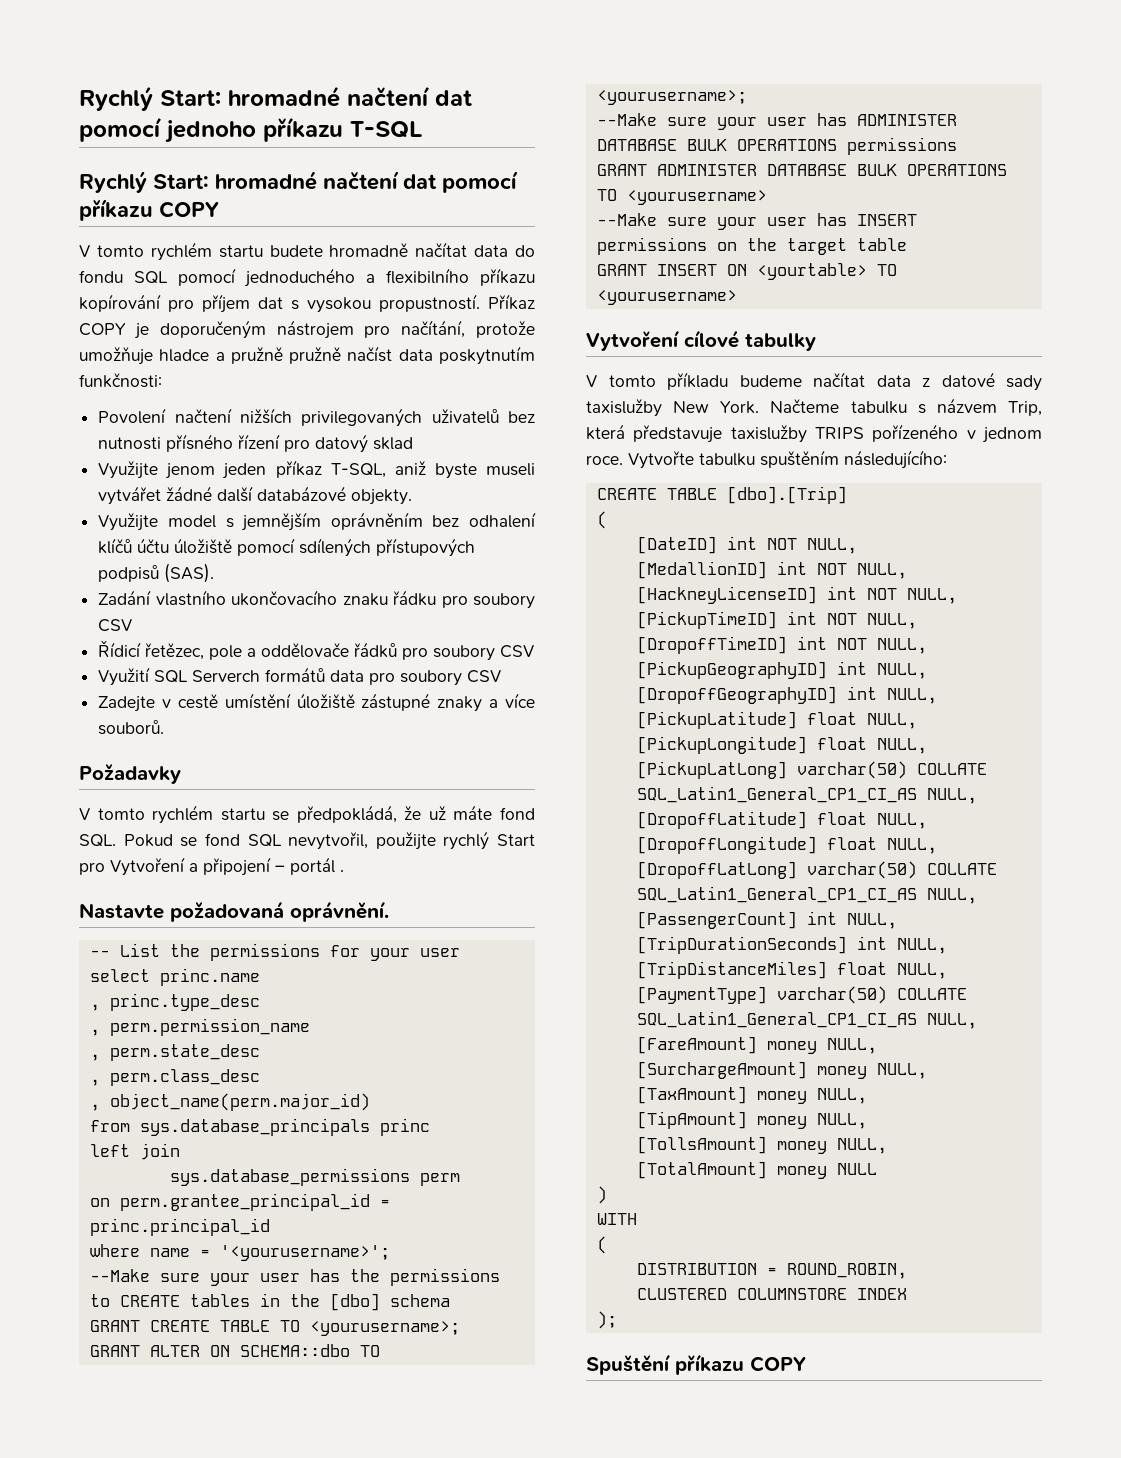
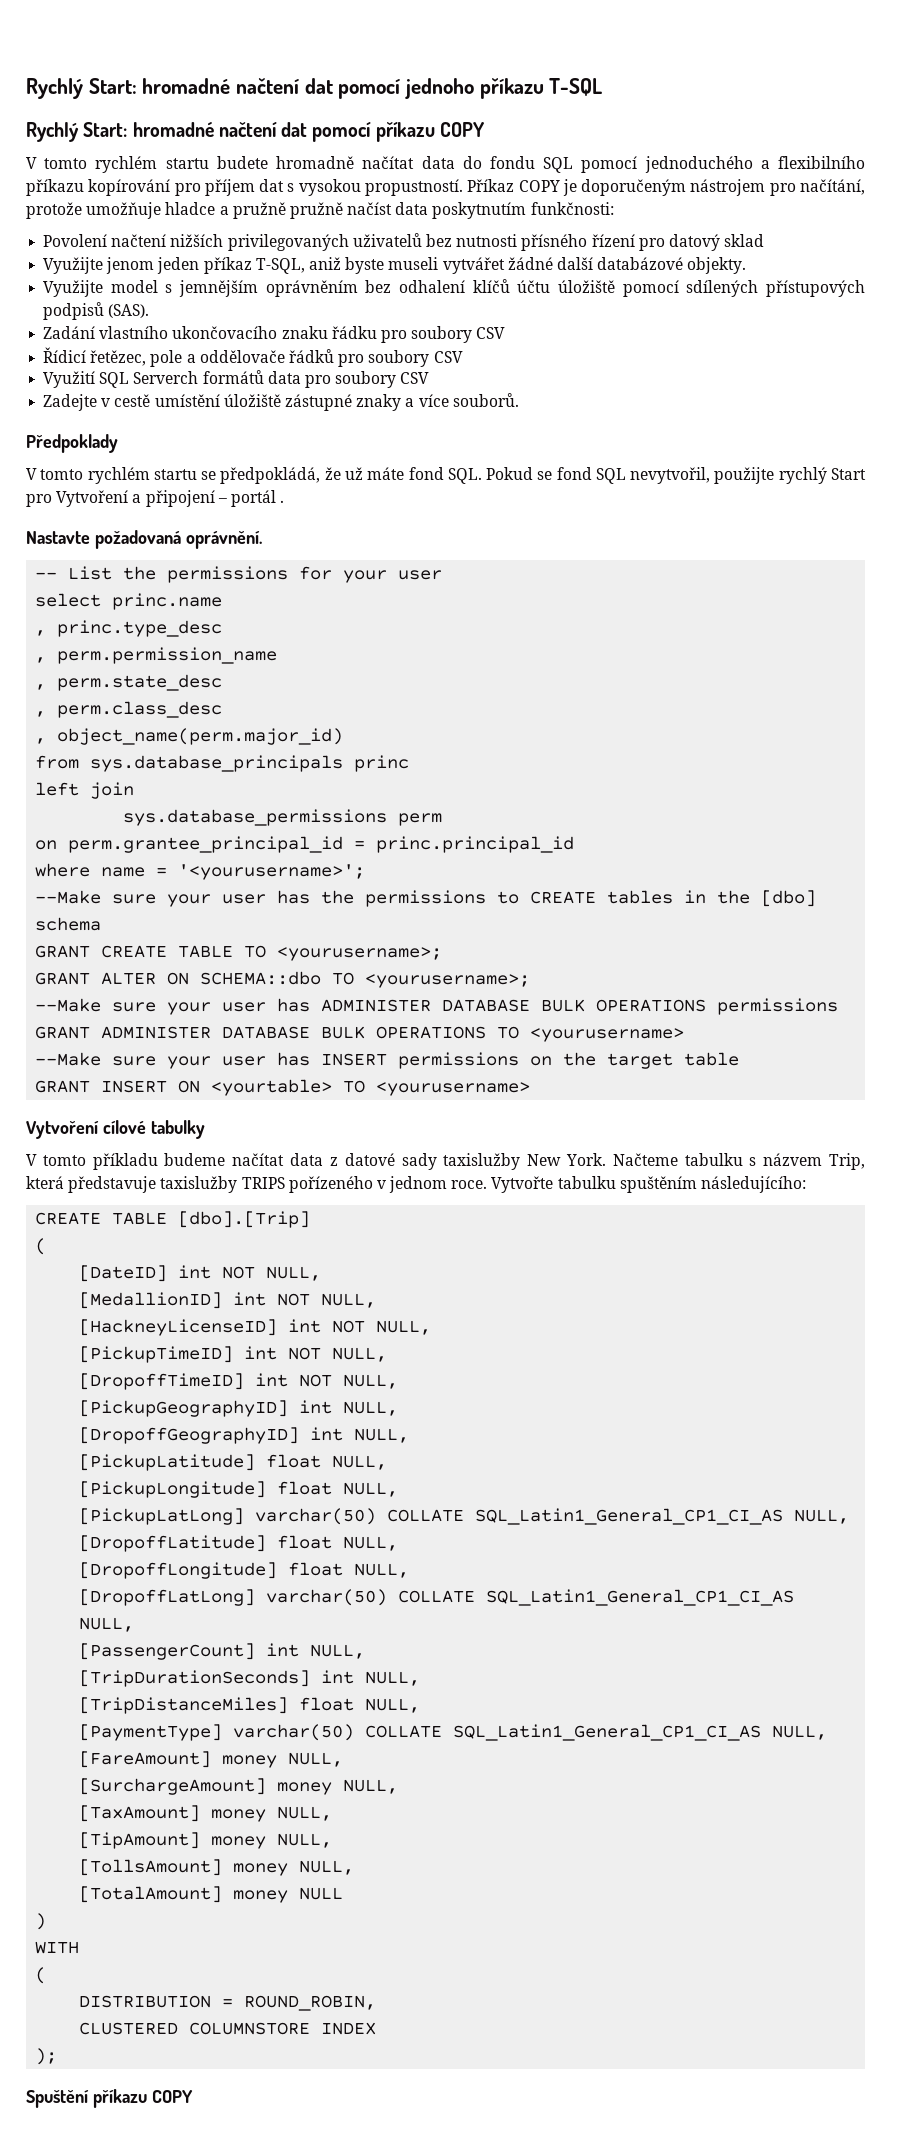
[79,763,181,784] Požadavky -> [26,434,118,453] Předpoklady

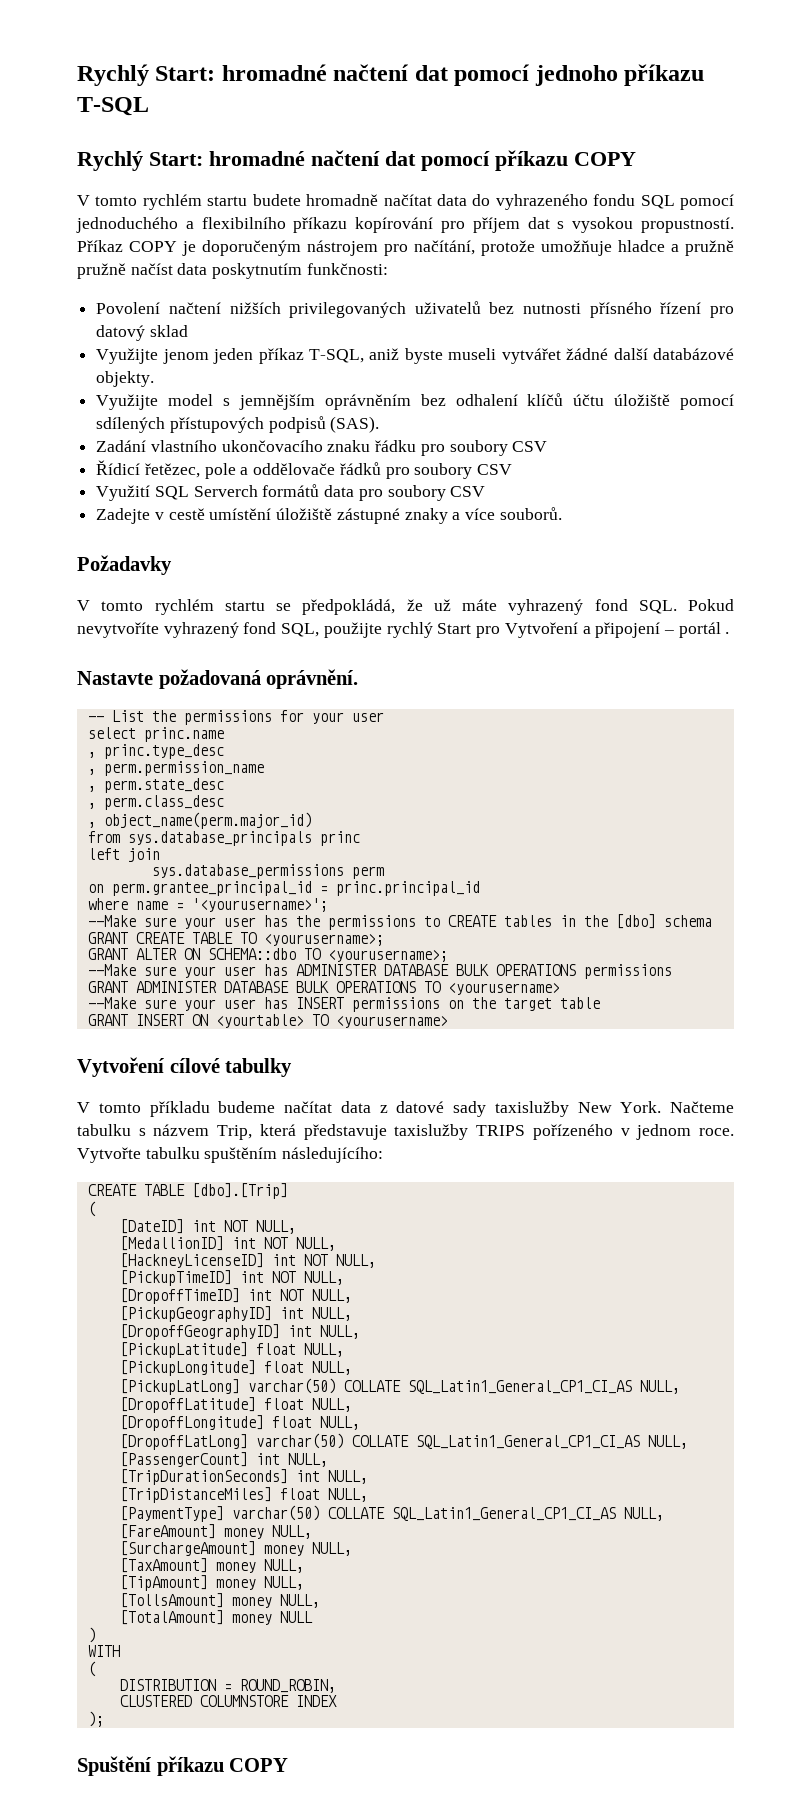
(482, 162) none -> [495,194,588,210] vyhrazeného
[26,434,118,453] Předpoklady -> [77,555,172,575] Požadavky
(405, 473) none -> [508,599,584,615] vyhrazený
[537,467,711,484] se fond SQL nevytvořil, -> [77,622,320,638] nevytvoříte vyhrazený fond SQL,

